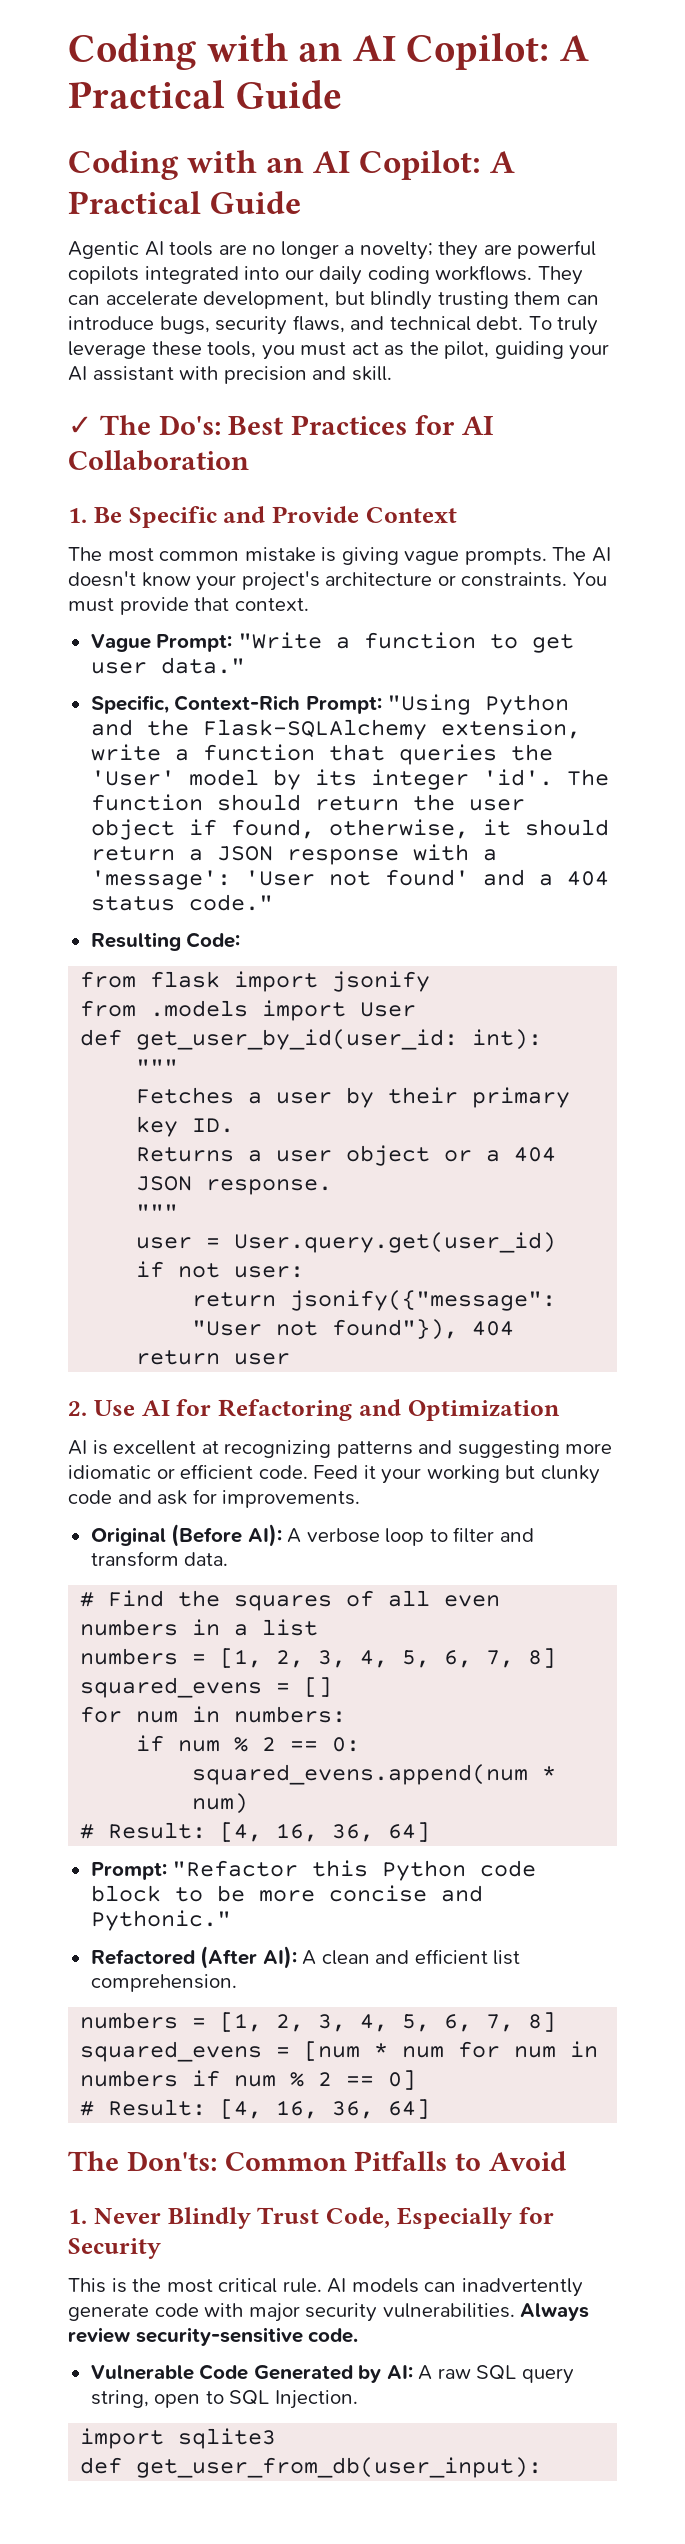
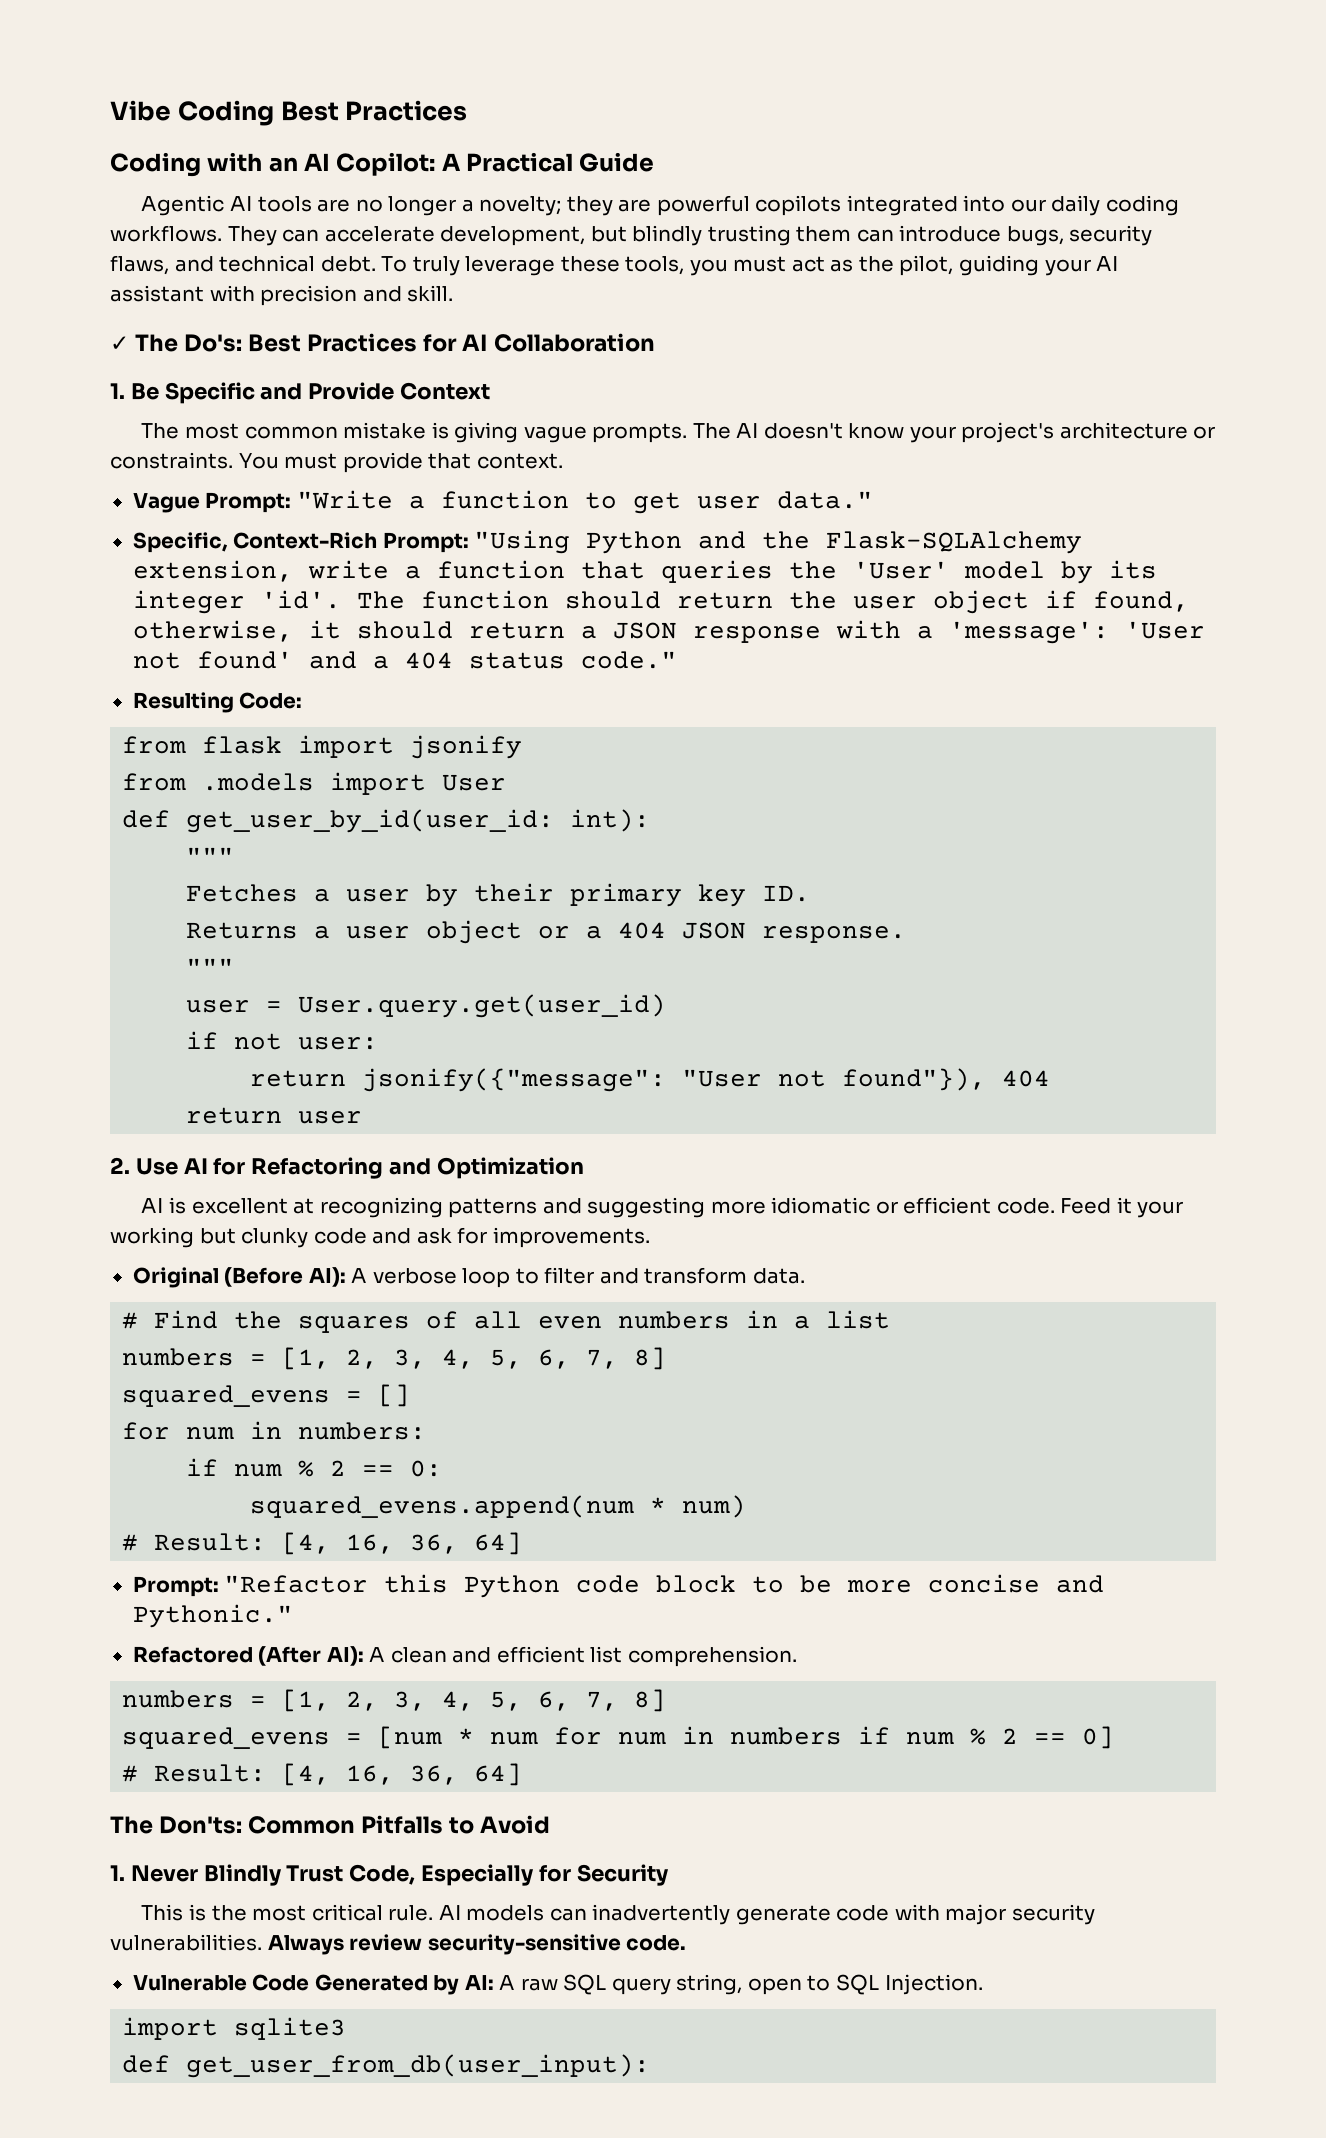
[68,33,589,70] [68,80,342,109] Coding with an AI Copilot: A Practical Guide -> [110,100,468,126] Vibe Coding Best Practices

